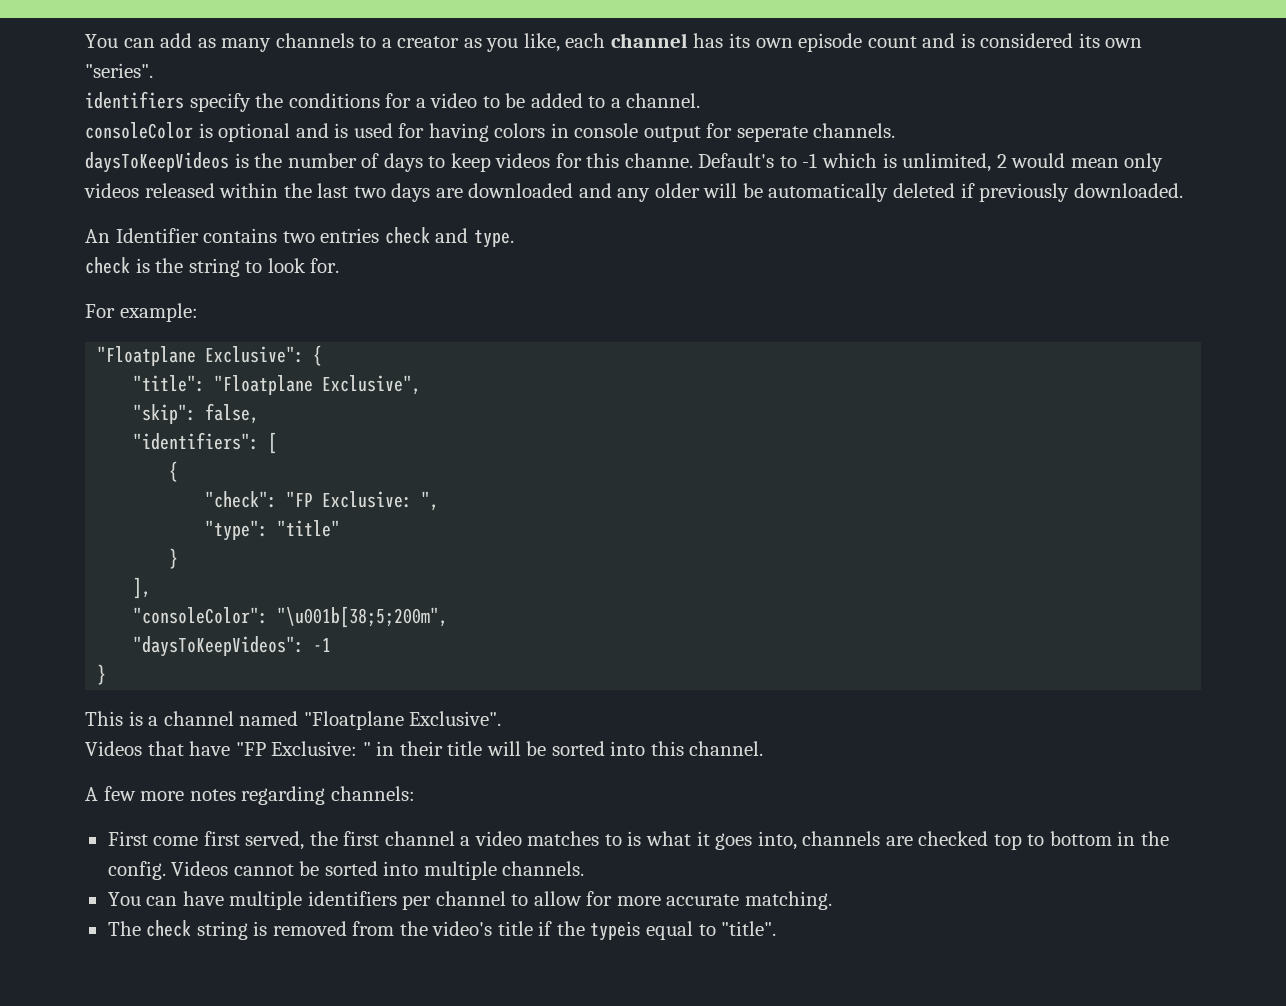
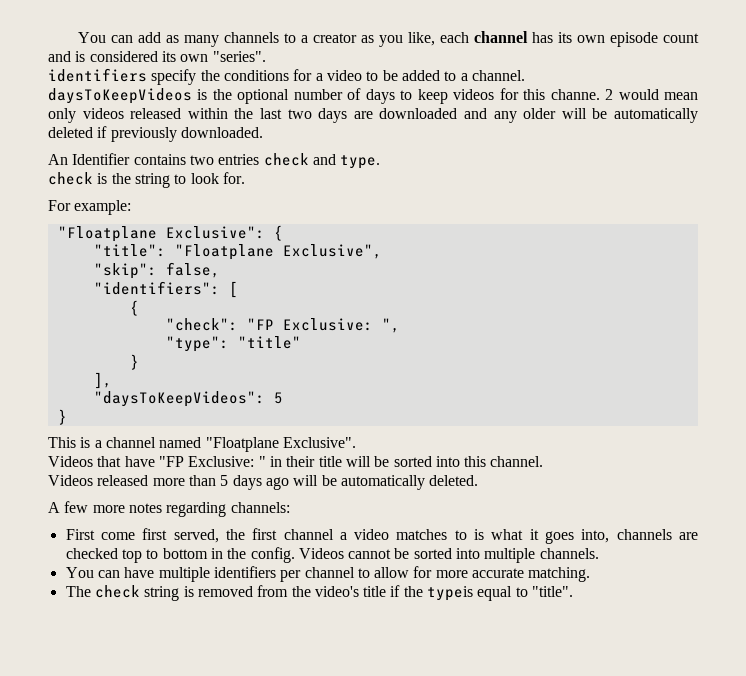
[85,122,896,142] // consoleColor is optional and is used for having colors in console output for seperate channels. -> (525, 75) none
(283, 160) none -> [237,89,290,104] optional
[698,153,992,172] Default's to -1 which is unlimited, -> (600, 94) none
[133,606,449,628] // "consoleColor": "\u001b[38;5;200m", -> (112, 380) none
[313,638,332,652] -1 -> [273,392,283,404] 5
(764, 748) none -> [48,475,479,490] // Videos released more than 5 days ago will be automatically deleted.

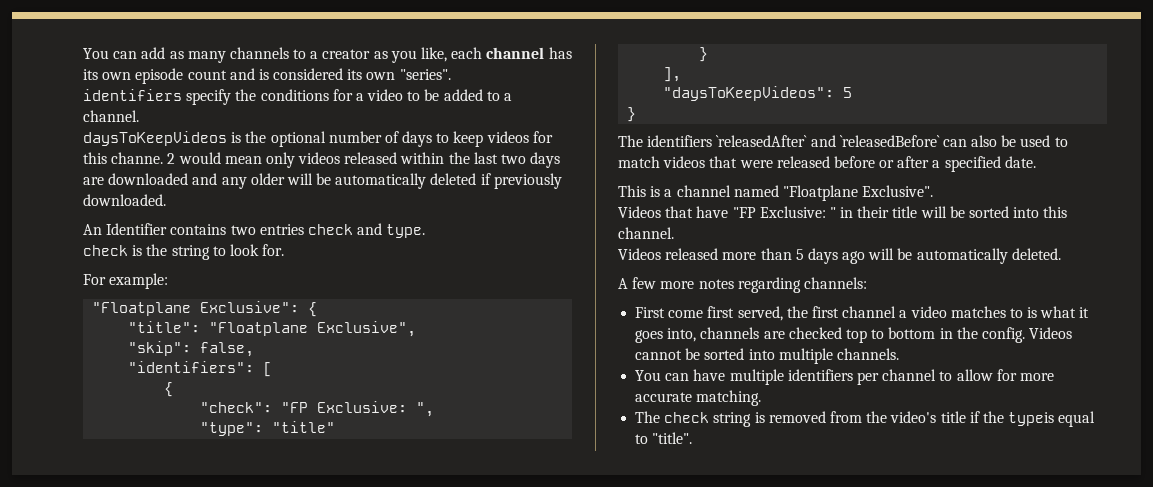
(67, 417) none -> [618,135,1068,147] [618,156,1036,172] // The identifiers `releasedAfter` and `releasedBefore` can also be used to match videos that were released before or after a specified date.

